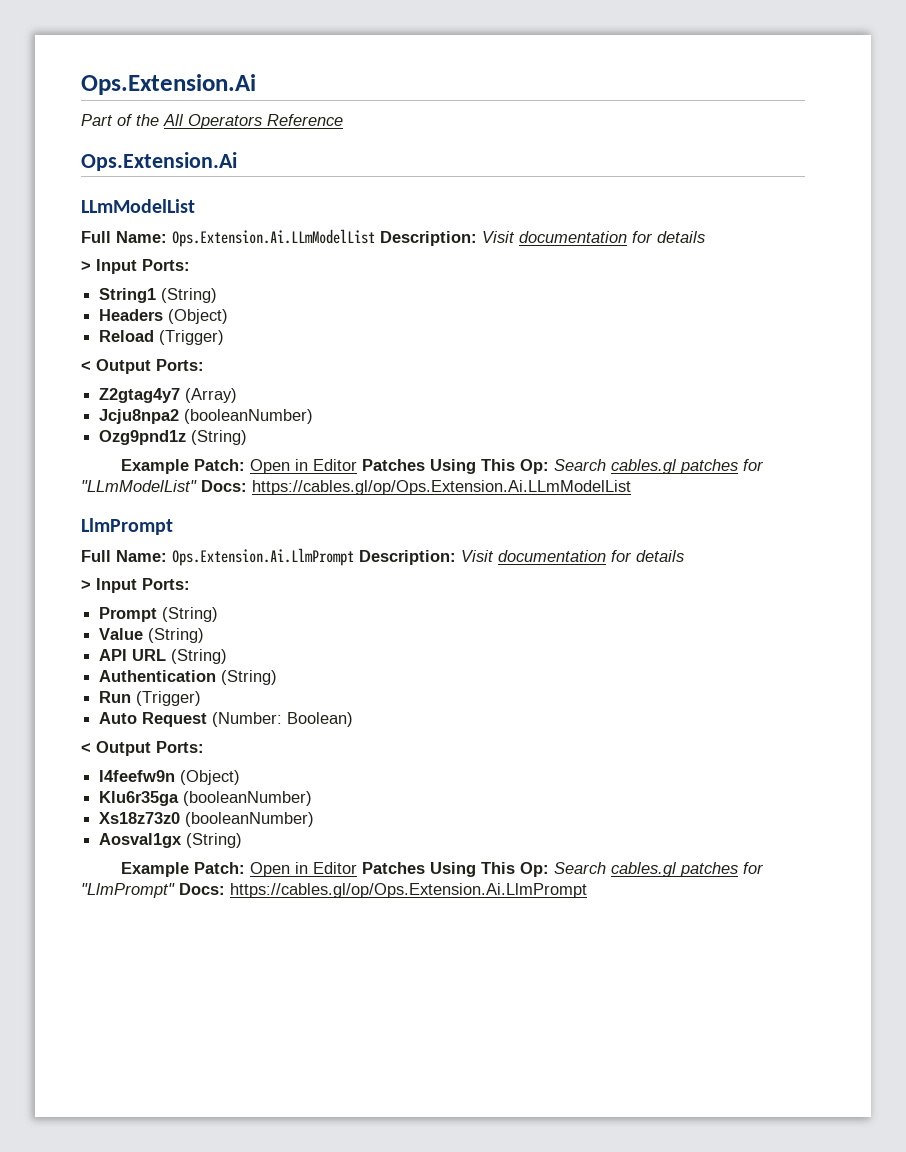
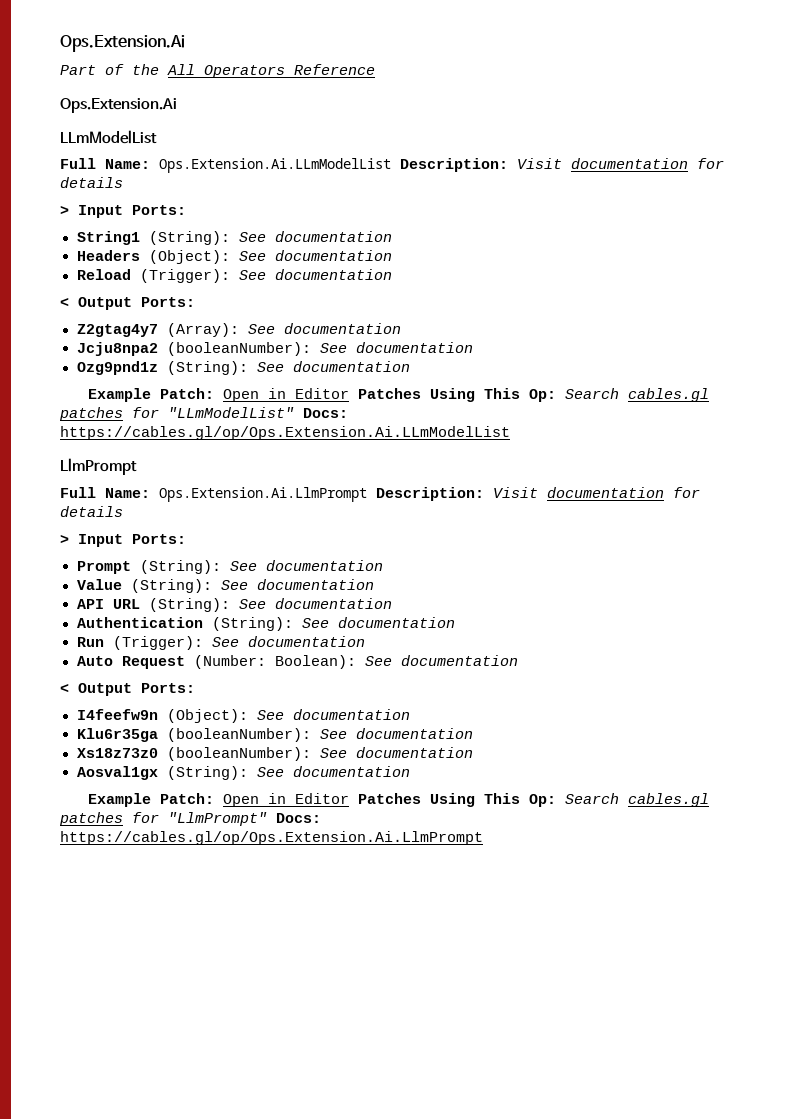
[161,288,218,303] [99,309,229,324] [99,330,225,345] [81,359,204,374] [99,388,238,403] [99,409,314,424] [99,430,248,445] (String) // Headers (Object) // Reload (Trigger) // < Output Ports: // Z2gtag4y7 (Array) // Jcju8npa2 (booleanNumber) // Ozg9pnd1z (String) -> [148,231,392,245] [76,250,392,264] [76,269,392,283] [60,297,195,310] [76,323,401,337] [76,342,473,356] [76,361,410,375] (String): See documentation // Headers (Object): See documentation // Reload (Trigger): See documentation // < Output Ports: // Z2gtag4y7 (Array): See documentation // Jcju8npa2 (booleanNumber): See documentation // Ozg9pnd1z (String): See documentation
[162,607,219,622] [99,628,205,643] [99,649,228,664] [99,670,278,685] [99,691,202,706] (String) // Value (String) // API URL (String) // Authentication (String) // Run (Trigger) -> [139,560,383,574] [76,579,374,593] [76,598,392,612] [76,617,455,631] [76,636,365,650] (String): See documentation // Value (String): See documentation // API URL (String): See documentation // Authentication (String): See documentation // Run (Trigger): See documentation
[287,712,354,727] Boolean) -> [274,655,518,669] Boolean): See documentation
[180,770,241,785] [99,791,313,806] [99,812,315,827] [99,833,243,848] (Object) // Klu6r35ga (booleanNumber) // Xs18z73z0 (booleanNumber) // Aosval1gx (String) -> [166,709,410,723] [76,728,473,742] [76,747,473,761] [76,766,410,780] (Object): See documentation // Klu6r35ga (booleanNumber): See documentation // Xs18z73z0 (booleanNumber): See documentation // Aosval1gx (String): See documentation

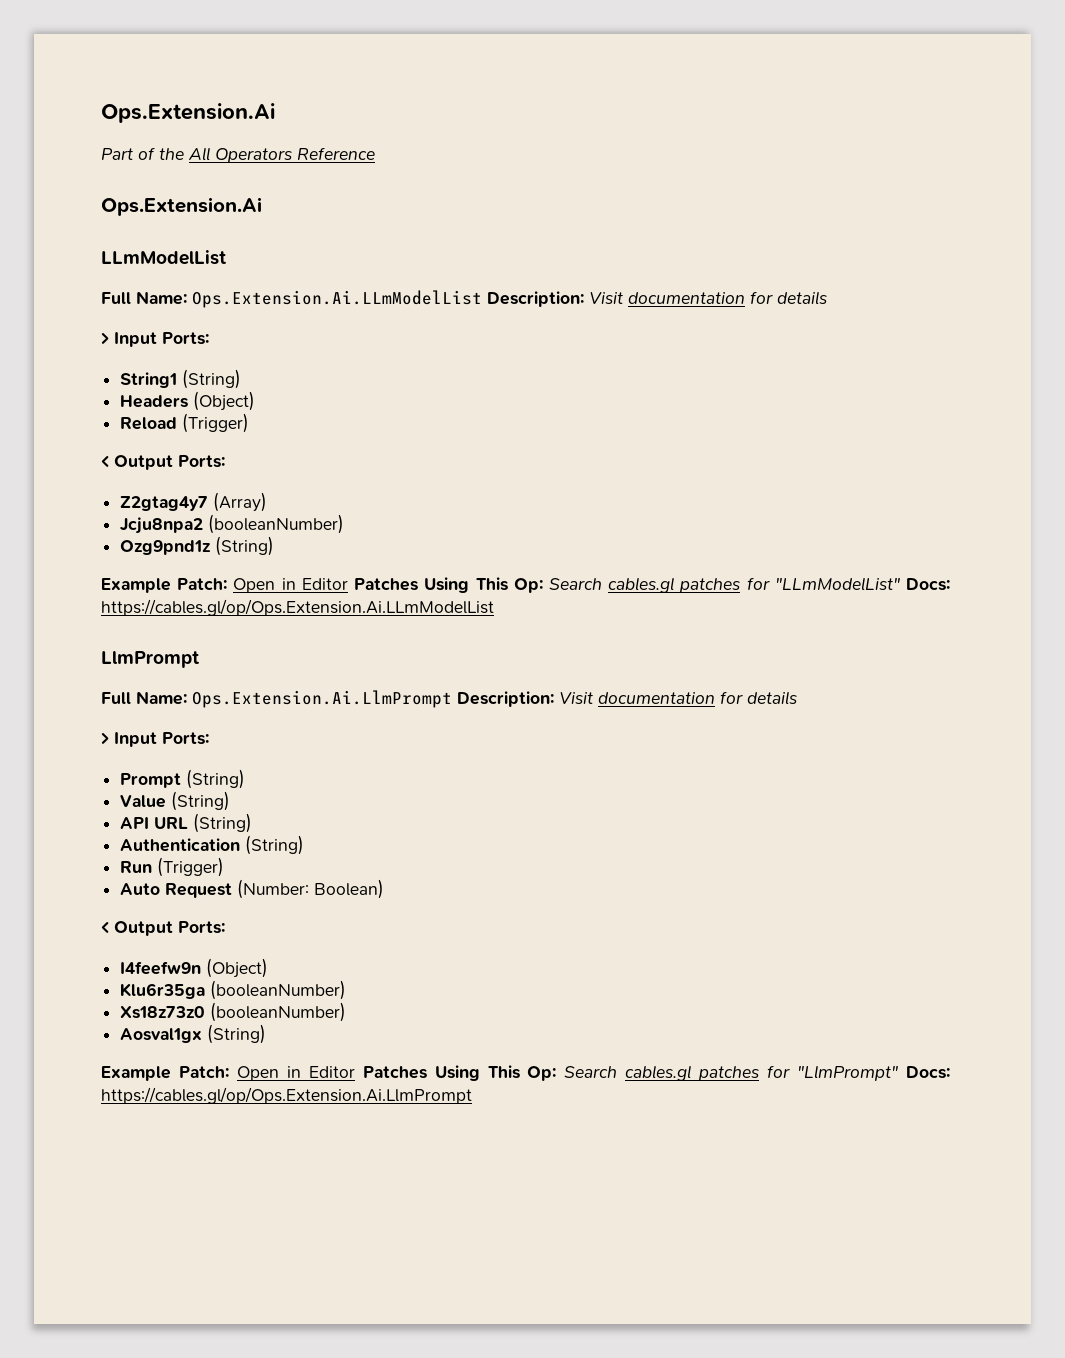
[148,231,392,245] [76,250,392,264] [76,269,392,283] [60,297,195,310] [76,323,401,337] [76,342,473,356] [76,361,410,375] (String): See documentation // Headers (Object): See documentation // Reload (Trigger): See documentation // < Output Ports: // Z2gtag4y7 (Array): See documentation // Jcju8npa2 (booleanNumber): See documentation // Ozg9pnd1z (String): See documentation -> [182,369,242,389] [120,391,256,411] [120,413,250,433] [101,455,225,470] [120,492,268,512] [120,514,345,534] [120,536,275,556] (String) // Headers (Object) // Reload (Trigger) // < Output Ports: // Z2gtag4y7 (Array) // Jcju8npa2 (booleanNumber) // Ozg9pnd1z (String)
[139,560,383,574] [76,579,374,593] [76,598,392,612] [76,617,455,631] [76,636,365,650] (String): See documentation // Value (String): See documentation // API URL (String): See documentation // Authentication (String): See documentation // Run (Trigger): See documentation -> [186,769,246,789] [120,791,231,811] [120,813,253,833] [120,835,305,855] [120,857,225,877] (String) // Value (String) // API URL (String) // Authentication (String) // Run (Trigger)
[274,655,518,669] Boolean): See documentation -> [314,879,385,899] Boolean)
[166,709,410,723] [76,728,473,742] [76,747,473,761] [76,766,410,780] (Object): See documentation // Klu6r35ga (booleanNumber): See documentation // Xs18z73z0 (booleanNumber): See documentation // Aosval1gx (String): See documentation -> [206,958,269,978] [120,980,347,1000] [120,1002,347,1022] [120,1024,267,1044] (Object) // Klu6r35ga (booleanNumber) // Xs18z73z0 (booleanNumber) // Aosval1gx (String)

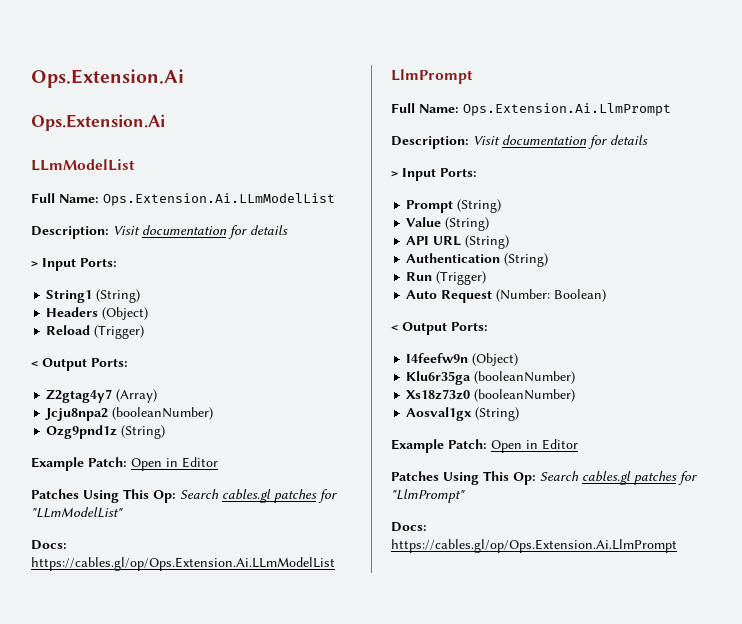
[101,103,275,123] [101,147,375,163] Ops.Extension.Ai // Part of the All Operators Reference -> [31,69,184,88] Ops.Extension.Ai
(482, 299) none -> (335, 199) //
(348, 584) none -> (218, 462) //
(900, 584) none -> (123, 512) //
(452, 699) none -> (671, 109) //
(355, 1072) none -> (578, 444) //
(899, 1073) none -> (465, 496) //

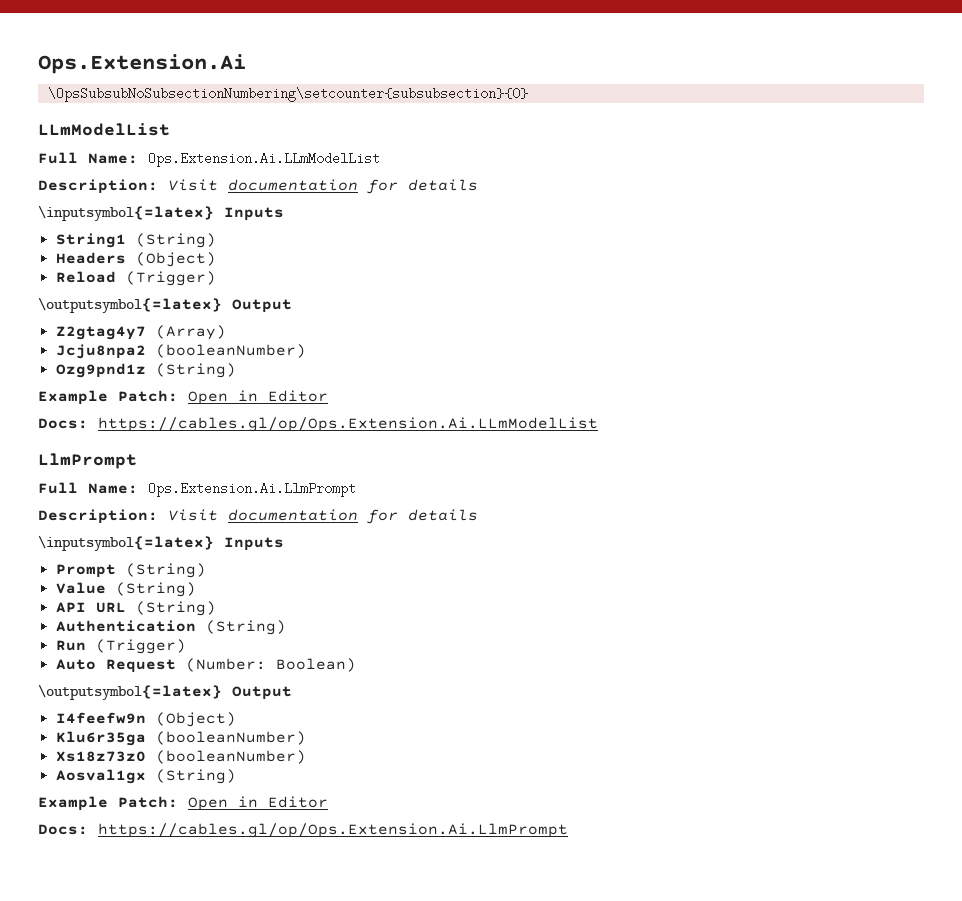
[31,69,184,88] [31,114,165,131] Ops.Extension.Ai // Ops.Extension.Ai -> [38,54,246,74] [47,87,528,102] Ops.Extension.Ai // \OpsSubsubNoSubsectionNumbering\setcounter{subsubsection}{0}
[31,258,117,271] > Input Ports: -> [38,205,284,221] \inputsymbol{=latex} Inputs
[31,358,128,371] < Output Ports: -> [38,297,292,313] \outputsymbol{=latex} Output
[31,489,337,503] [31,507,123,518] // Patches Using This Op: Search cables.gl patches for "LLmModelList" -> (328, 396) none
[391,168,477,181] > Input Ports: -> [38,535,284,551] \inputsymbol{=latex} Inputs
[391,322,488,335] < Output Ports: -> [38,684,292,700] \outputsymbol{=latex} Output
[391,471,697,485] [391,489,465,503] // Patches Using This Op: Search cables.gl patches for "LlmPrompt" -> (328, 802) none

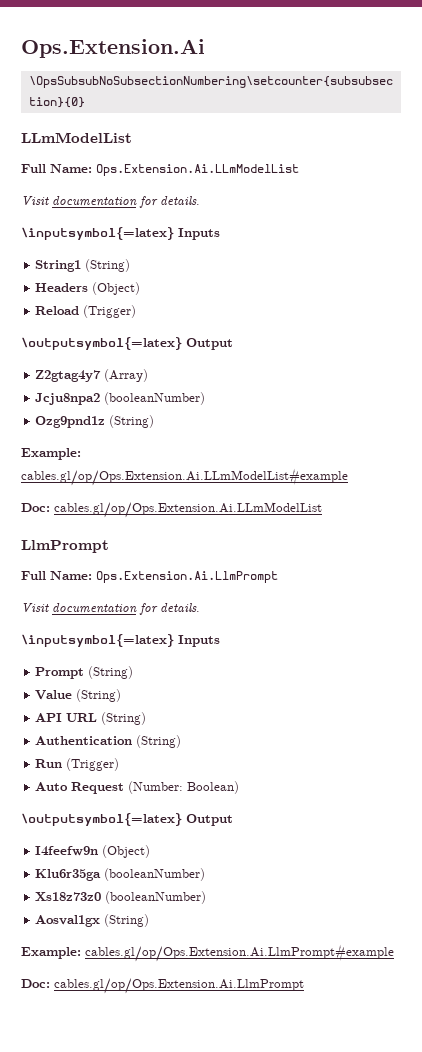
[38,179,478,194] Description: Visit documentation for details -> [21,196,200,208] Visit documentation for details.
[38,390,328,405] [38,417,598,432] Example Patch: Open in Editor // Docs: https://cables.gl/op/Ops.Extension.Ai.LLmModelList -> [21,448,81,460] [21,468,348,486] [21,502,322,518] Example: cables.gl/op/Ops.Extension.Ai.LLmModelList#example // Doc: cables.gl/op/Ops.Extension.Ai.LLmModelList
[38,509,478,524] Description: Visit documentation for details -> [21,603,200,615] Visit documentation for details.
[38,796,328,811] [38,823,568,838] Example Patch: Open in Editor // Docs: https://cables.gl/op/Ops.Extension.Ai.LlmPrompt -> [21,944,394,962] [21,978,304,994] Example: cables.gl/op/Ops.Extension.Ai.LlmPrompt#example // Doc: cables.gl/op/Ops.Extension.Ai.LlmPrompt

